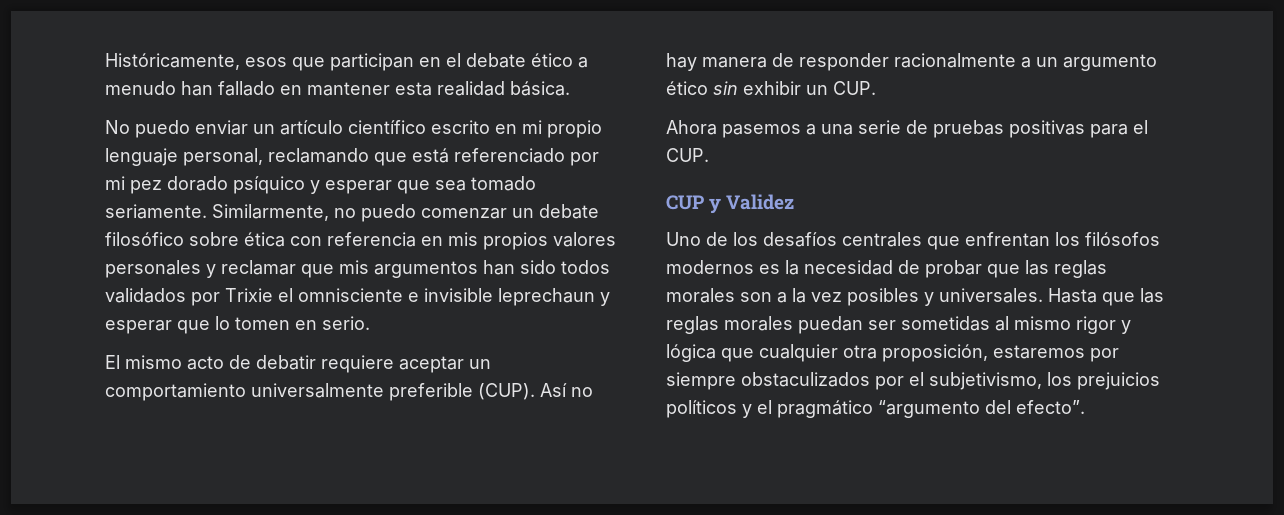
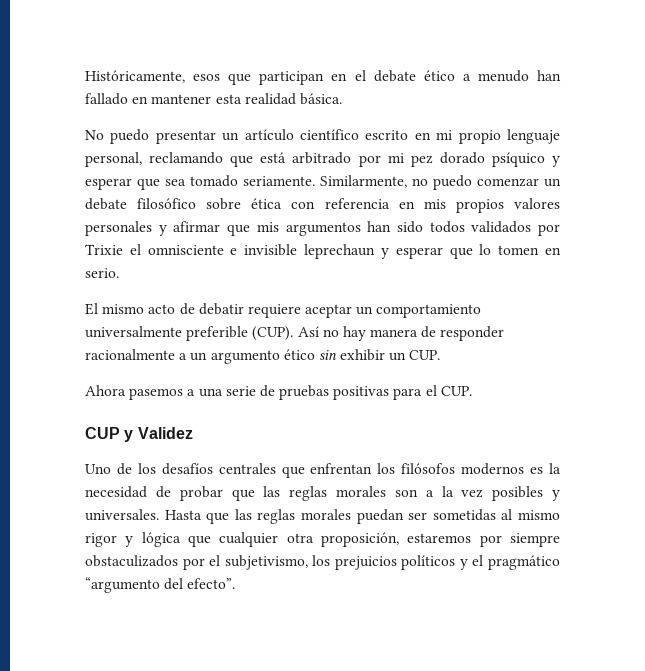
[195,120,248,135] enviar -> [155,130,216,144] presentar
[454,148,565,163] referenciado -> [292,152,352,164] arbitrado
[221,260,296,275] reclamar -> [173,221,221,232] afirmar

